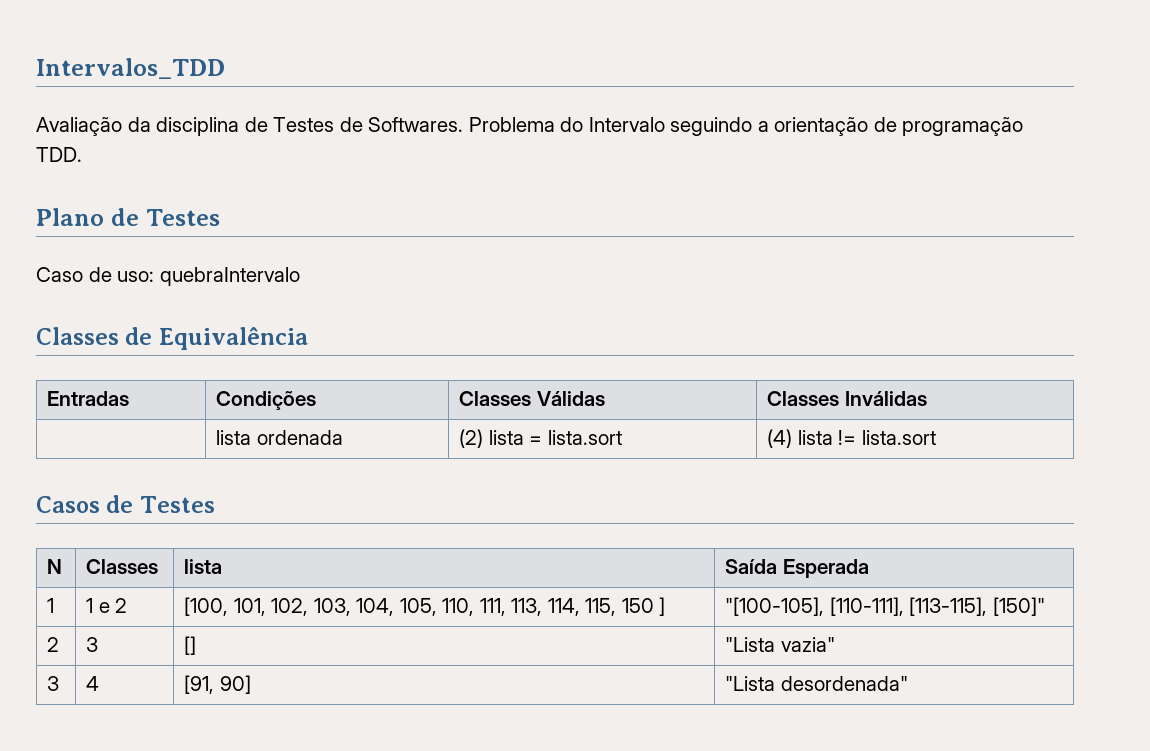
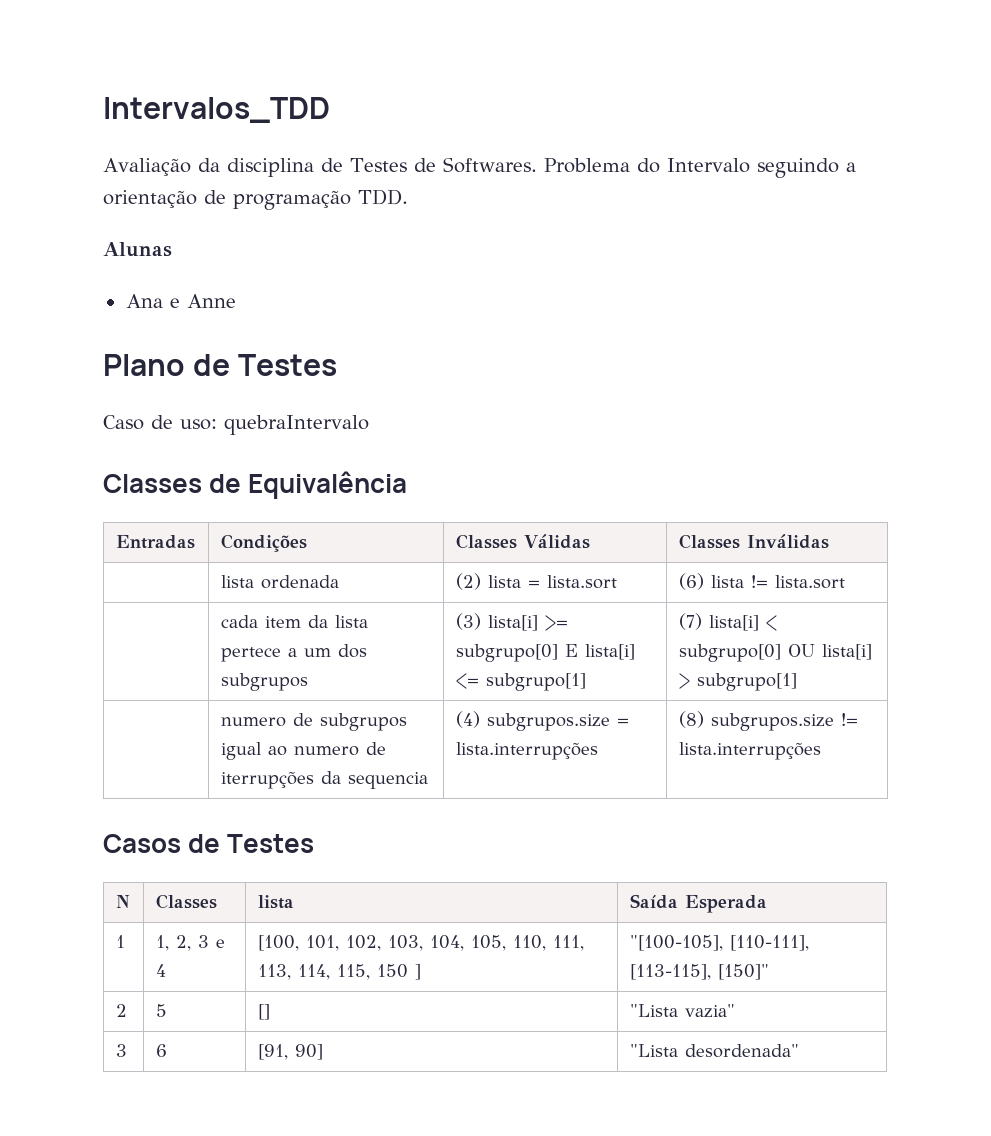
(82, 154) none -> [103,242,172,257] [125,294,236,308] // Alunas // Ana e Anne
[766,429,792,448] (4) -> [678,573,704,590] (6)
(936, 437) none -> [220,615,368,628] [220,644,367,662] [220,673,308,691] [455,613,568,631] [455,644,635,662] [455,673,586,691] [678,613,777,631] [678,644,872,662] [678,673,797,691] [220,713,407,731] [220,742,386,760] [220,771,428,789] [455,711,629,731] [455,742,598,760] [678,711,858,731] [678,742,821,760] // | cada item da lista pertece a um dos subgrupos | (3) lista[i] >= subgrupo[0] E lista[i] <= subgrupo[1] | (7) lista[i] < subgrupo[0] OU lista[i] > subgrupo[1] // | numero de subgrupos igual ao numero de iterrupções da sequencia | (4) subgrupos.size = lista.interrupções | (8) subgrupos.size != lista.interrupções
[85,598,128,613] 1 e 2 -> [155,935,225,951] [155,964,166,977] 1, 2, 3 e 4
[85,637,98,652] 3 -> [155,1004,167,1017] 5
[85,676,99,691] 4 -> [155,1044,167,1057] 6

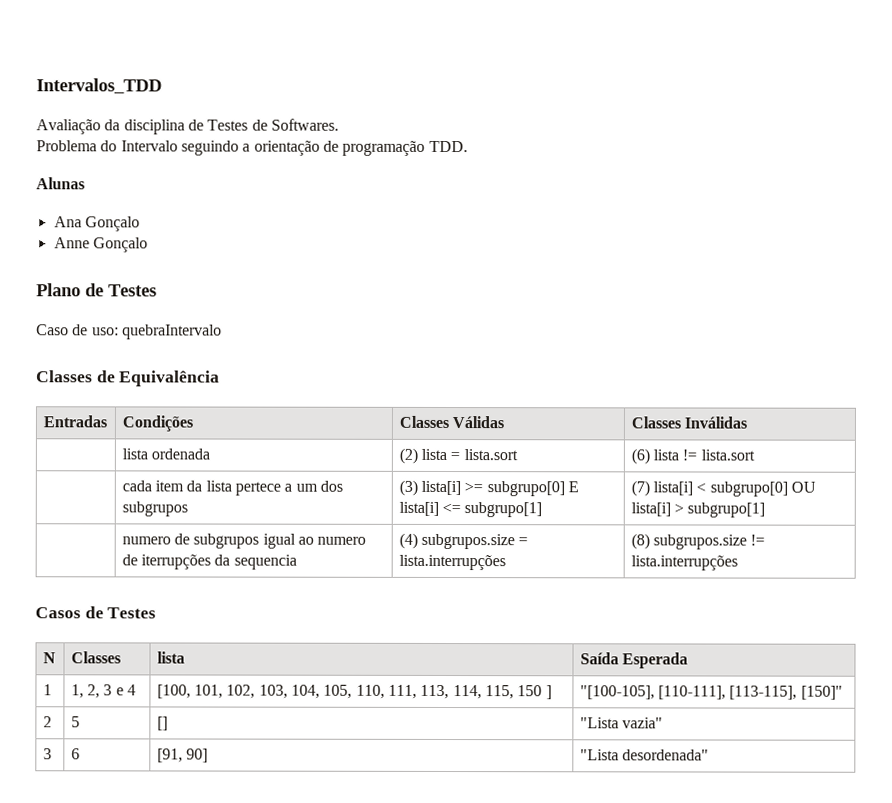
(537, 165) none -> (339, 124) //
[169,298,180,308] e -> [84,216,140,232] Gonçalo //
(236, 301) none -> [92,237,148,253] Gonçalo

